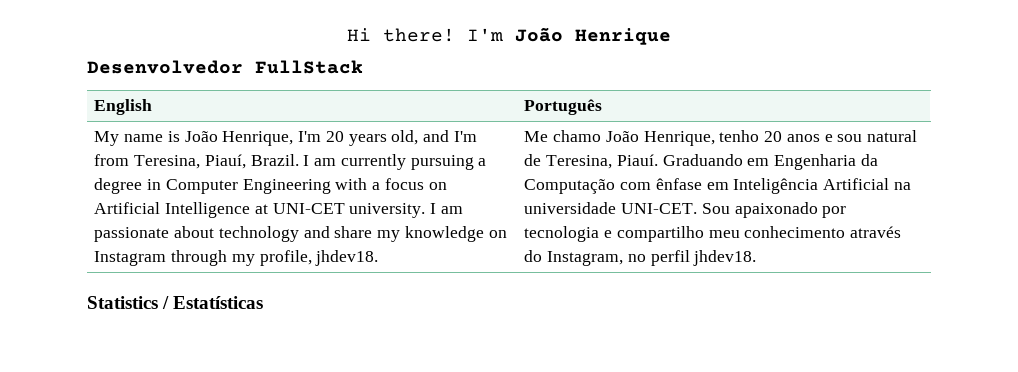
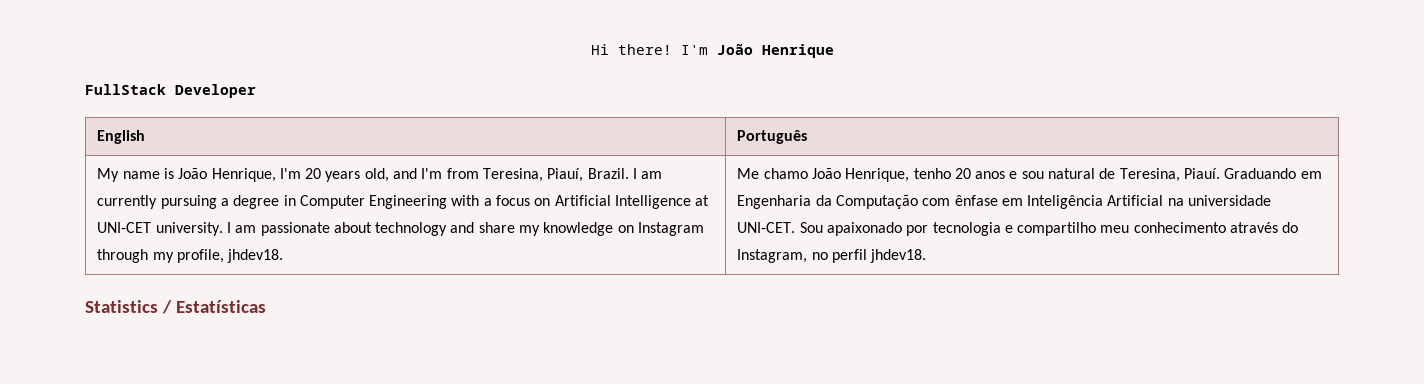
[87,60,243,74] Desenvolvedor -> (834, 51) none
(363, 67) none -> [175,84,256,98] Developer

